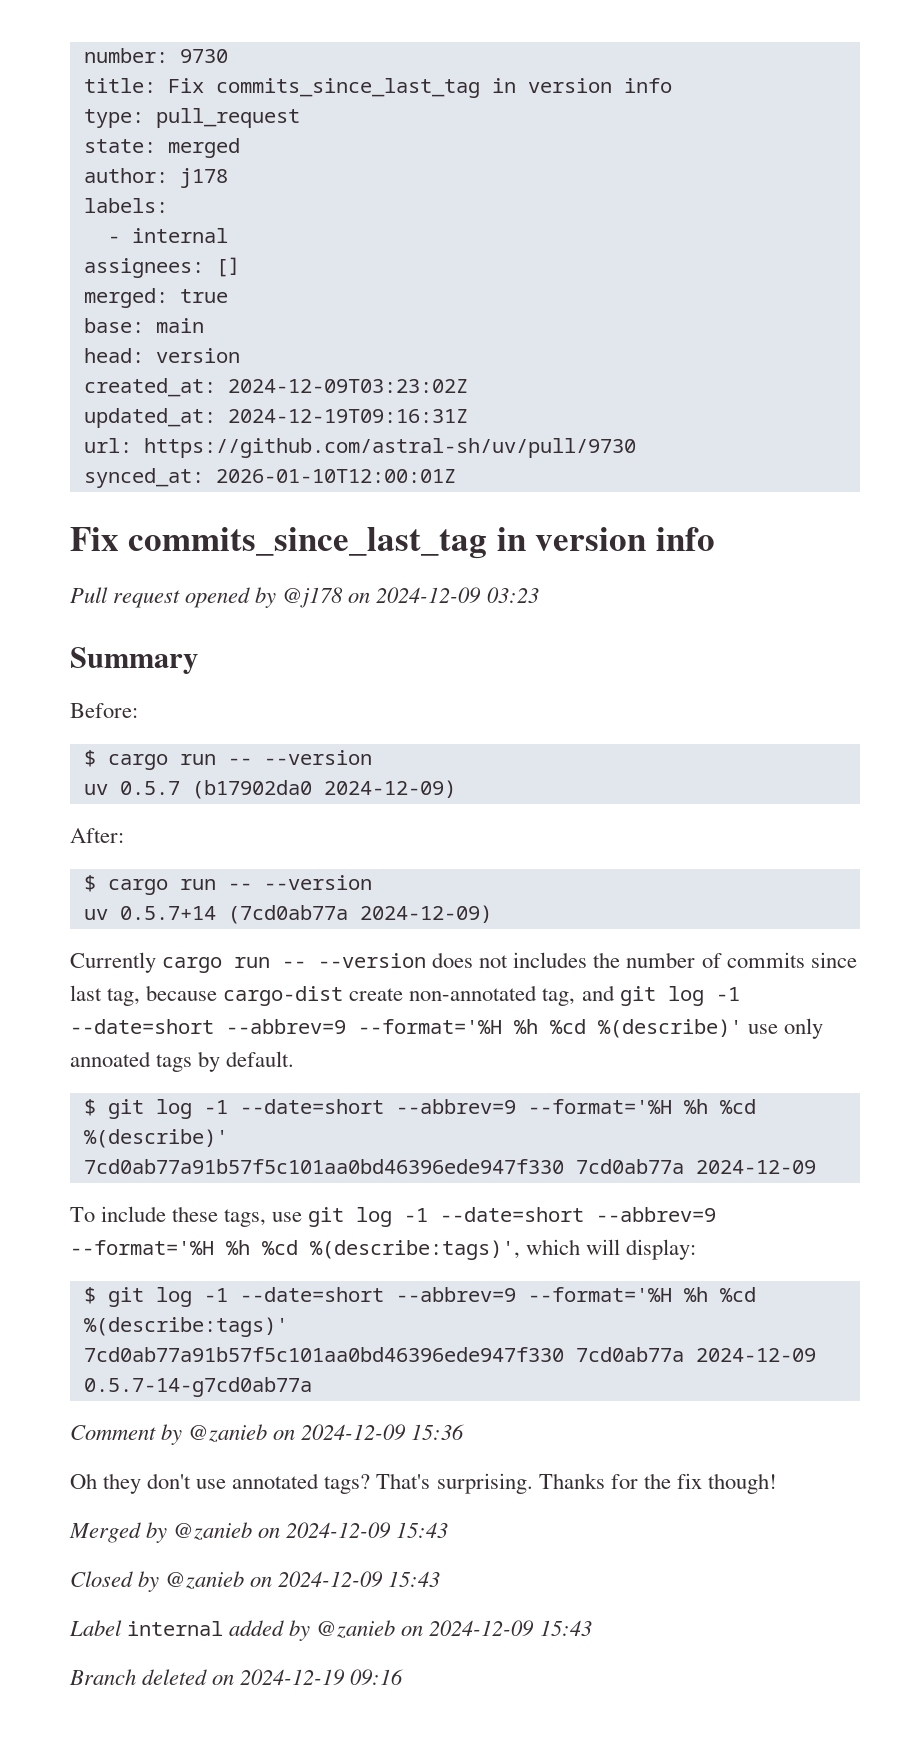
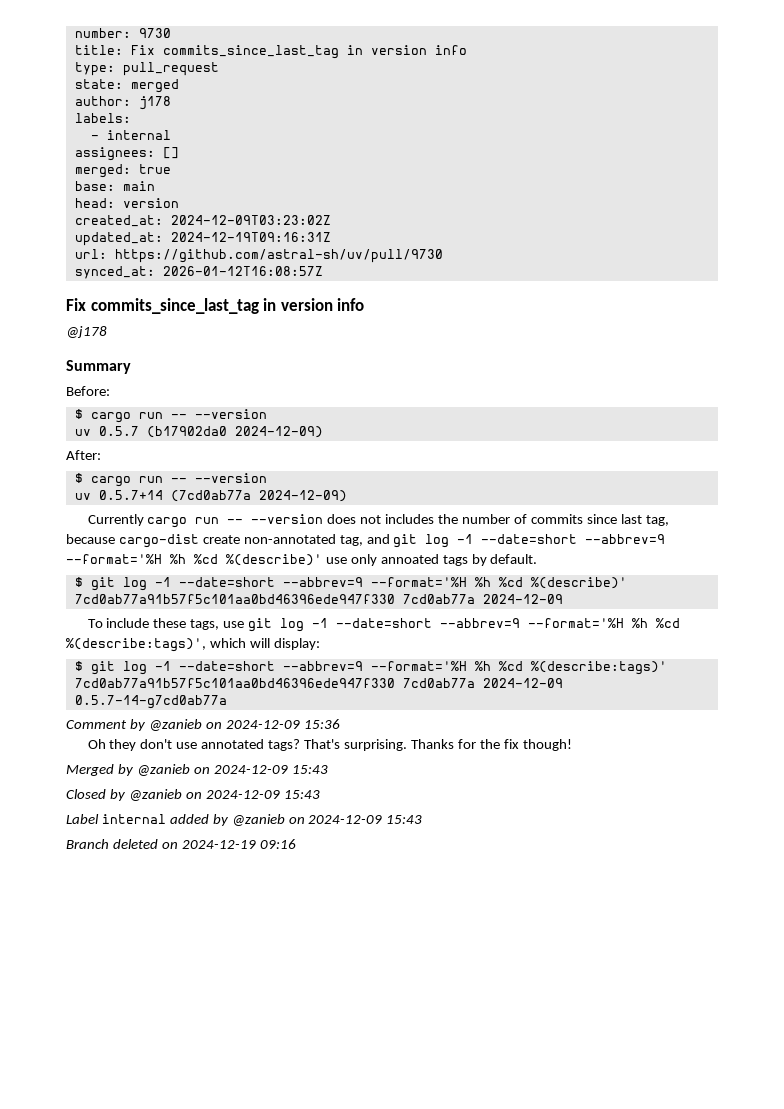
[215,469,456,483] [70,527,715,559] [70,587,539,608] 2026-01-10T12:00:01Z // Fix commits_since_last_tag in version info // Pull request opened by @j178 on 2024-12-09 03:23 -> [162,266,323,276] [66,298,365,314] [66,326,107,338] 2026-01-12T16:08:57Z // Fix commits_since_last_tag in version info // @j178

